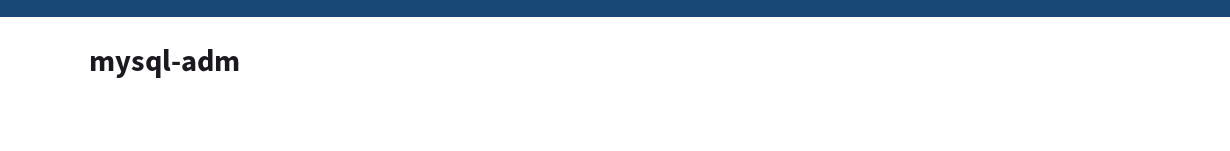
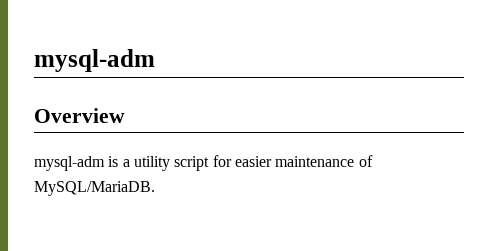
[89,49,240,78] mysql-adm -> [34,49,155,72] [34,108,125,123] [34,155,373,171] [34,181,155,196] mysql-adm // Overview // mysql-adm is a utility script for easier maintenance of MySQL/MariaDB.

